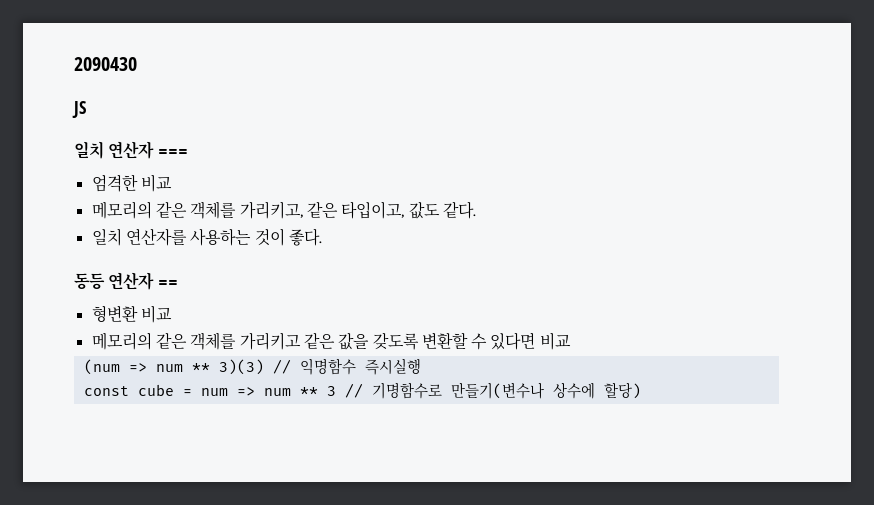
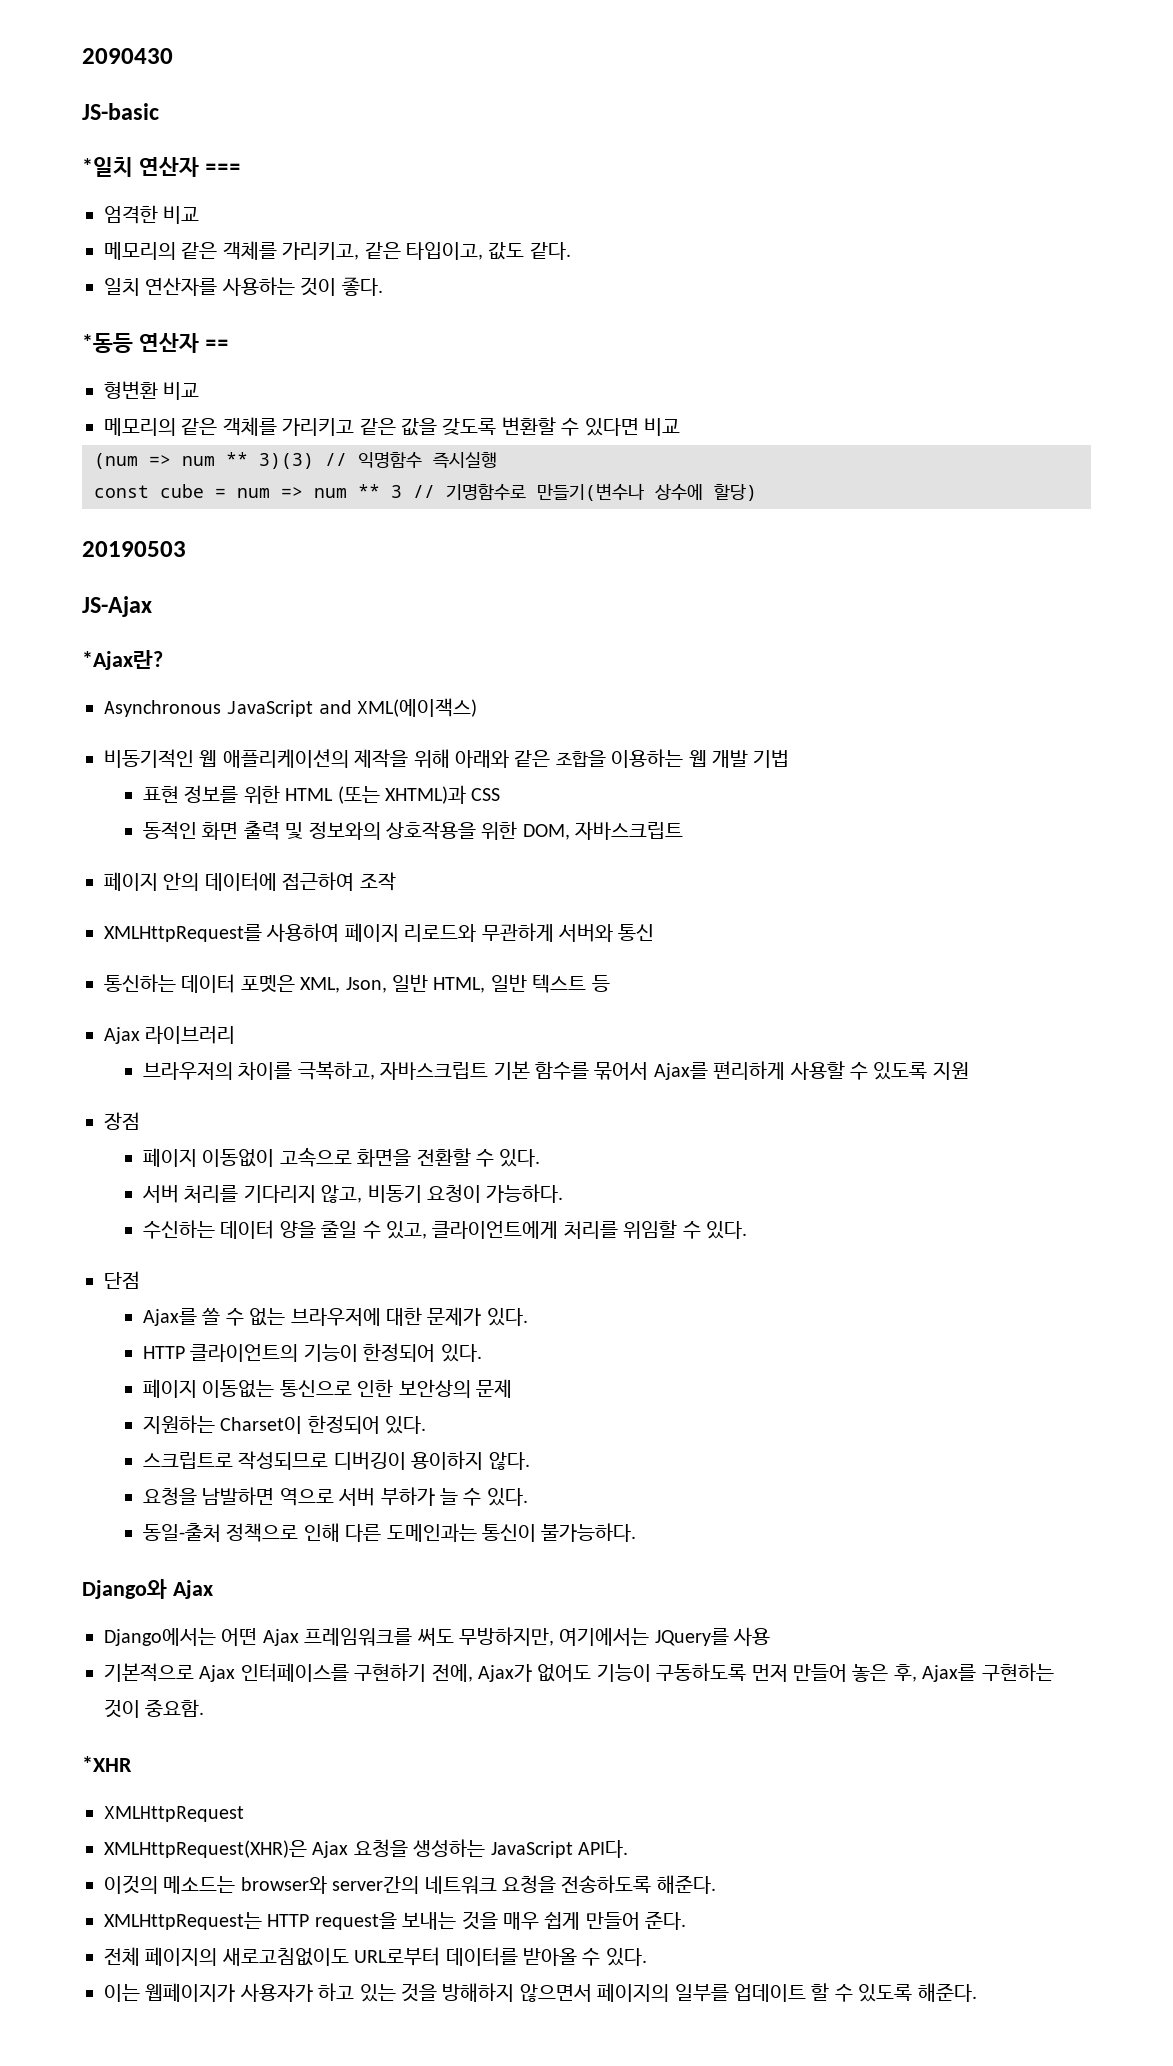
[72,101,86,118] [74,141,104,159] JS // 일치 -> [82,103,159,120] [82,157,133,177] JS-basic // *일치
[74,273,105,289] 동등 -> [82,333,133,353] *동등
(641, 390) none -> [82,541,186,557] [82,596,152,617] [82,650,163,670] [104,698,478,717] [104,749,790,768] [143,785,501,804] [143,821,684,840] [104,872,396,891] [104,923,655,942] [104,974,610,993] [104,1026,236,1044] [143,1061,969,1080] [104,1112,140,1130] [143,1147,541,1167] [142,1184,564,1203] [143,1220,748,1239] [104,1271,140,1289] [143,1307,528,1326] [143,1343,482,1362] [143,1379,513,1398] [143,1415,427,1434] [143,1451,530,1470] [143,1487,528,1506] [143,1523,637,1542] [82,1579,213,1599] [104,1627,771,1646] [104,1663,1054,1682] [104,1699,205,1718] [82,1756,132,1772] [104,1806,244,1822] [104,1839,628,1858] [104,1875,716,1894] [104,1911,687,1930] [104,1947,647,1966] [104,1983,977,2002] // 20190503 // JS-Ajax // *Ajax란? // Asynchronous JavaScript and XML(에이잭스) // 비동기적인 웹 애플리케이션의 제작을 위해 아래와 같은 조합을 이용하는 웹 개발 기법 // 표현 정보를 위한 HTML (또는 XHTML)과 CSS // 동적인 화면 출력 및 정보와의 상호작용을 위한 DOM, 자바스크립트 // 페이지 안의 데이터에 접근하여 조작 // XMLHttpRequest를 사용하여 페이지 리로드와 무관하게 서버와 통신 // 통신하는 데이터 포멧은 XML, Json, 일반 HTML, 일반 텍스트 등 // Ajax 라이브러리 // 브라우저의 차이를 극복하고, 자바스크립트 기본 함수를 묶어서 Ajax를 편리하게 사용할 수 있도록 지원 // 장점 // 페이지 이동없이 고속으로 화면을 전환할 수 있다. // 서버 처리를 기다리지 않고, 비동기 요청이 가능하다. // 수신하는 데이터 양을 줄일 수 있고, 클라이언트에게 처리를 위임할 수 있다. // 단점 // Ajax를 쓸 수 없는 브라우저에 대한 문제가 있다. // HTTP 클라이언트의 기능이 한정되어 있다. // 페이지 이동없는 통신으로 인한 보안상의 문제 // 지원하는 Charset이 한정되어 있다. // 스크립트로 작성되므로 디버깅이 용이하지 않다. // 요청을 남발하면 역으로 서버 부하가 늘 수 있다. // 동일-출처 정책으로 인해 다른 도메인과는 통신이 불가능하다. // Django와 Ajax // Django에서는 어떤 Ajax 프레임워크를 써도 무방하지만, 여기에서는 JQuery를 사용 // 기본적으로 Ajax 인터페이스를 구현하기 전에, Ajax가 없어도 기능이 구동하도록 먼저 만들어 놓은 후, Ajax를 구현하는 것이 중요함. // *XHR // XMLHttpRequest // XMLHttpRequest(XHR)은 Ajax 요청을 생성하는 JavaScript API다. // 이것의 메소드는 browser와 server간의 네트워크 요청을 전송하도록 해준다. // XMLHttpRequest는 HTTP request을 보내는 것을 매우 쉽게 만들어 준다. // 전체 페이지의 새로고침없이도 URL로부터 데이터를 받아올 수 있다. // 이는 웹페이지가 사용자가 하고 있는 것을 방해하지 않으면서 페이지의 일부를 업데이트 할 수 있도록 해준다.

